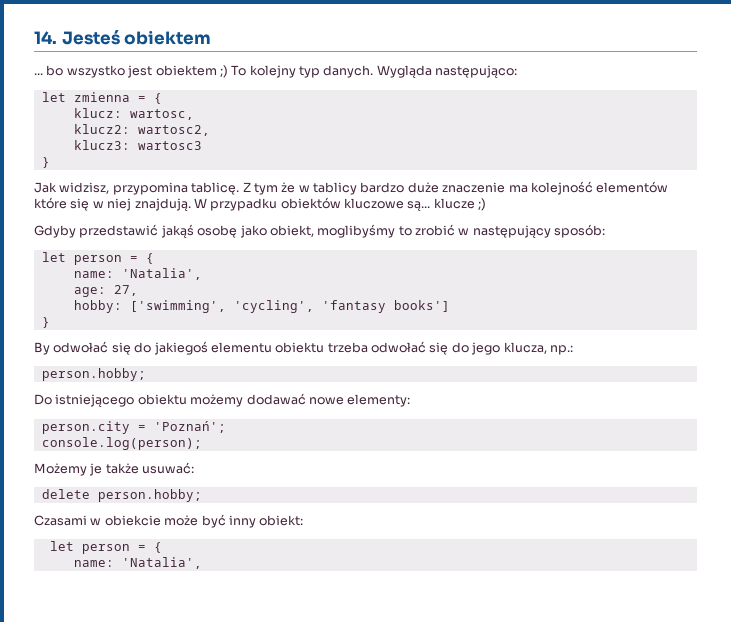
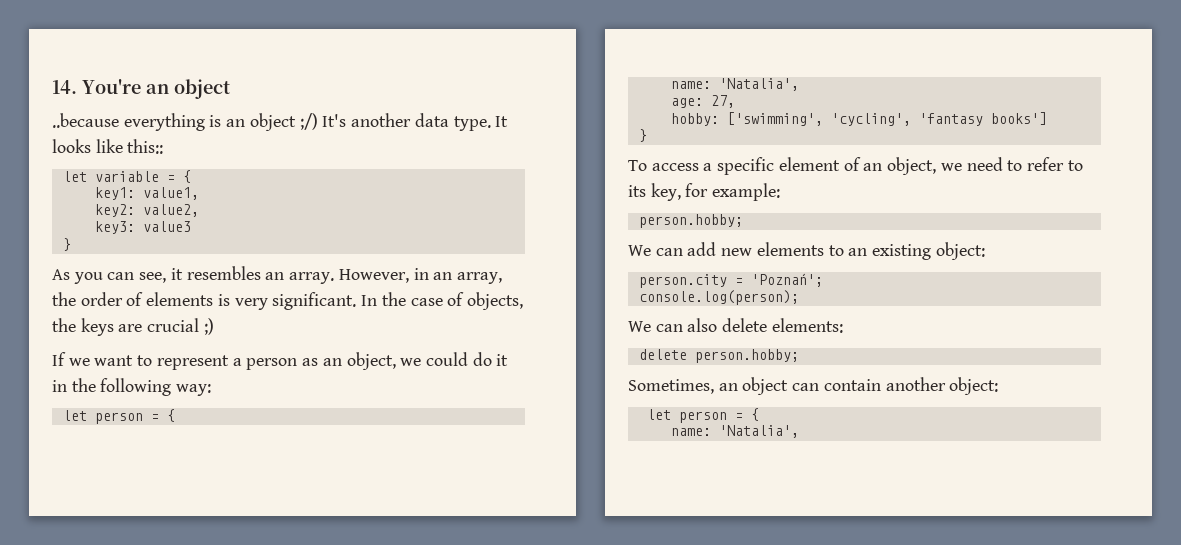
[61,30,212,45] [34,65,518,79] [41,92,162,104] [73,108,194,120] [73,124,210,136] [73,140,202,150] [41,157,50,168] [34,181,669,195] [34,197,487,212] [34,224,606,239] Jesteś obiektem // ... bo wszystko jest obiektem ;) To kolejny typ danych. Wygląda następująco: // let zmienna = { // klucz: wartosc, // klucz2: wartosc2, // klucz3: wartosc3 // } // Jak widzisz, przypomina tablicę. Z tym że w tablicy bardzo duże znaczenie ma kolejność elementów które się w niej znajdują. W przypadku obiektów kluczowe są... klucze ;) // Gdyby przedstawić jakąś osobę jako obiekt, moglibyśmy to zrobić w następujący sposób: -> [82,79,230,99] [52,113,509,131] [52,139,164,154] [62,170,191,183] [94,187,199,200] [94,204,199,217] [94,221,191,234] [62,238,71,251] [52,266,502,284] [52,292,523,310] [52,318,214,336] [52,352,509,370] [52,378,212,396] You're an object // ..because everything is an object ;/) It's another data type. It looks like this:: // let variable = { // key1: value1, // key2: value2, // key3: value3 // } // As you can see, it resembles an array. However, in an array, the order of elements is very significant. In the case of objects, the keys are crucial ;) // If we want to represent a person as an object, we could do it in the following way:
[34,341,573,355] [41,368,146,381] [34,393,411,408] [41,421,226,434] [41,437,202,450] [34,462,195,476] [41,489,202,502] [34,514,304,528] By odwołać się do jakiegoś elementu obiektu trzeba odwołać się do jego klucza, np.: // person.hobby; // Do istniejącego obiektu możemy dodawać nowe elementy: // person.city = 'Poznań'; // console.log(person); // Możemy je także usuwać: // delete person.hobby; // Czasami w obiekcie może być inny obiekt: -> [628,157,1083,175] [628,183,781,201] [638,214,743,228] [628,242,985,260] [638,273,823,288] [638,290,799,305] [628,318,843,333] [638,349,799,363] [628,377,999,395] To access a specific element of an object, we need to refer to its key, for example: // person.hobby; // We can add new elements to an existing object: // person.city = 'Poznań'; // console.log(person); // We can also delete elements: // delete person.hobby; // Sometimes, an object can contain another object:

